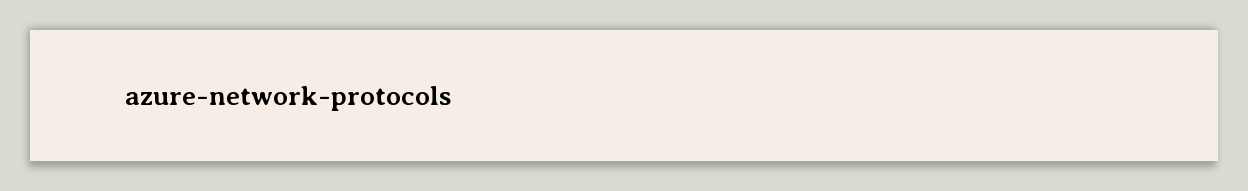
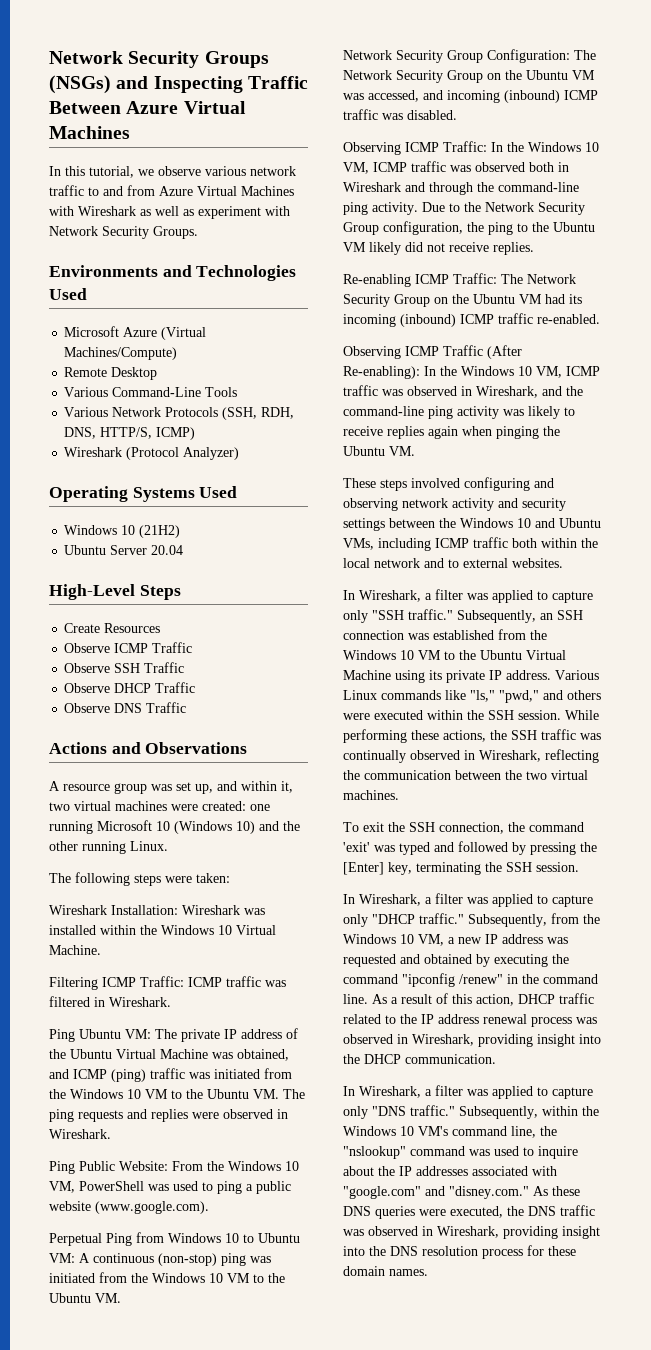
[125,86,451,111] azure-network-protocols -> [49,51,269,68] [49,75,308,94] [49,101,246,114] [49,126,130,139] [49,166,296,178] [49,185,294,196] [49,206,290,219] [49,226,198,239] [49,265,297,281] [49,288,87,300] [64,326,207,340] [64,347,178,360] [64,367,158,380] [64,387,238,397] [64,407,295,420] [64,427,196,440] [64,447,240,460] [49,486,238,502] [64,525,181,538] [64,545,184,555] [49,584,181,600] [64,623,161,633] [64,642,193,653] [64,662,185,673] [64,682,196,693] [64,702,187,713] [49,742,248,754] [49,781,293,794] [49,801,270,811] [49,820,300,834] [49,841,168,854] [49,872,230,886] [49,905,265,915] [49,925,276,935] [49,945,101,955] [49,976,286,990] [49,996,171,1007] [49,1028,298,1042] [49,1049,289,1061] [49,1068,292,1082] [49,1089,305,1099] [49,1109,288,1122] [49,1129,111,1139] [49,1161,299,1174] [49,1181,291,1194] [49,1201,209,1214] [49,1232,300,1246] [49,1253,271,1266] [49,1272,285,1283] [49,1293,121,1303] [343,49,596,63] [343,70,595,83] [343,90,598,103] [343,109,457,120] [343,141,599,155] [343,161,569,174] [343,182,579,195] [343,202,585,215] [343,221,595,235] [343,242,534,255] [343,273,576,287] [343,294,582,307] [343,313,600,327] [343,345,522,359] [343,366,600,379] [343,385,583,398] [343,406,575,419] [343,426,560,439] [343,446,415,456] [343,477,554,491] [343,498,566,511] [343,518,601,531] [343,537,598,551] [343,558,563,568] [343,589,593,603] [343,609,583,623] [343,629,547,640] [343,650,566,660] [343,670,599,683] [343,690,601,703] [343,710,599,720] [343,729,601,743] [343,749,599,763] [343,770,588,780] [343,790,399,800] [343,822,584,834] [343,841,597,855] [343,862,579,875] [343,893,593,907] [343,913,600,927] [343,934,568,946] [343,954,569,967] [343,973,598,987] [343,993,594,1006] [343,1014,597,1027] [343,1034,601,1047] [343,1054,496,1064] [343,1085,593,1099] [343,1105,599,1119] [343,1126,557,1138] [343,1146,578,1159] [343,1166,557,1176] [343,1186,580,1199] [343,1205,595,1219] [343,1226,600,1239] [343,1245,576,1259] [343,1266,428,1276] Network Security Groups (NSGs) and Inspecting Traffic Between Azure Virtual Machines // In this tutorial, we observe various network traffic to and from Azure Virtual Machines with Wireshark as well as experiment with Network Security Groups. // Environments and Technologies Used // Microsoft Azure (Virtual Machines/Compute) // Remote Desktop // Various Command-Line Tools // Various Network Protocols (SSH, RDH, DNS, HTTP/S, ICMP) // Wireshark (Protocol Analyzer) // Operating Systems Used // Windows 10 (21H2) // Ubuntu Server 20.04 // High-Level Steps // Create Resources // Observe ICMP Traffic // Observe SSH Traffic // Observe DHCP Traffic // Observe DNS Traffic // Actions and Observations // A resource group was set up, and within it, two virtual machines were created: one running Microsoft 10 (Windows 10) and the other running Linux. // The following steps were taken: // Wireshark Installation: Wireshark was installed within the Windows 10 Virtual Machine. // Filtering ICMP Traffic: ICMP traffic was filtered in Wireshark. // Ping Ubuntu VM: The private IP address of the Ubuntu Virtual Machine was obtained, and ICMP (ping) traffic was initiated from the Windows 10 VM to the Ubuntu VM. The ping requests and replies were observed in Wireshark. // Ping Public Website: From the Windows 10 VM, PowerShell was used to ping a public website (www.google.com). // Perpetual Ping from Windows 10 to Ubuntu VM: A continuous (non-stop) ping was initiated from the Windows 10 VM to the Ubuntu VM. // Network Security Group Configuration: The Network Security Group on the Ubuntu VM was accessed, and incoming (inbound) ICMP traffic was disabled. // Observing ICMP Traffic: In the Windows 10 VM, ICMP traffic was observed both in Wireshark and through the command-line ping activity. Due to the Network Security Group configuration, the ping to the Ubuntu VM likely did not receive replies. // Re-enabling ICMP Traffic: The Network Security Group on the Ubuntu VM had its incoming (inbound) ICMP traffic re-enabled. // Observing ICMP Traffic (After Re-enabling): In the Windows 10 VM, ICMP traffic was observed in Wireshark, and the command-line ping activity was likely to receive replies again when pinging the Ubuntu VM. // These steps involved configuring and observing network activity and security settings between the Windows 10 and Ubuntu VMs, including ICMP traffic both within the local network and to external websites. // In Wireshark, a filter was applied to capture only "SSH traffic." Subsequently, an SSH connection was established from the Windows 10 VM to the Ubuntu Virtual Machine using its private IP address. Various Linux commands like "ls," "pwd," and others were executed within the SSH session. While performing these actions, the SSH traffic was continually observed in Wireshark, reflecting the communication between the two virtual machines. // To exit the SSH connection, the command 'exit' was typed and followed by pressing the [Enter] key, terminating the SSH session. // In Wireshark, a filter was applied to capture only "DHCP traffic." Subsequently, from the Windows 10 VM, a new IP address was requested and obtained by executing the command "ipconfig /renew" in the command line. As a result of this action, DHCP traffic related to the IP address renewal process was observed in Wireshark, providing insight into the DHCP communication. // In Wireshark, a filter was applied to capture only "DNS traffic." Subsequently, within the Windows 10 VM's command line, the "nslookup" command was used to inquire about the IP addresses associated with "google.com" and "disney.com." As these DNS queries were executed, the DNS traffic was observed in Wireshark, providing insight into the DNS resolution process for these domain names.

